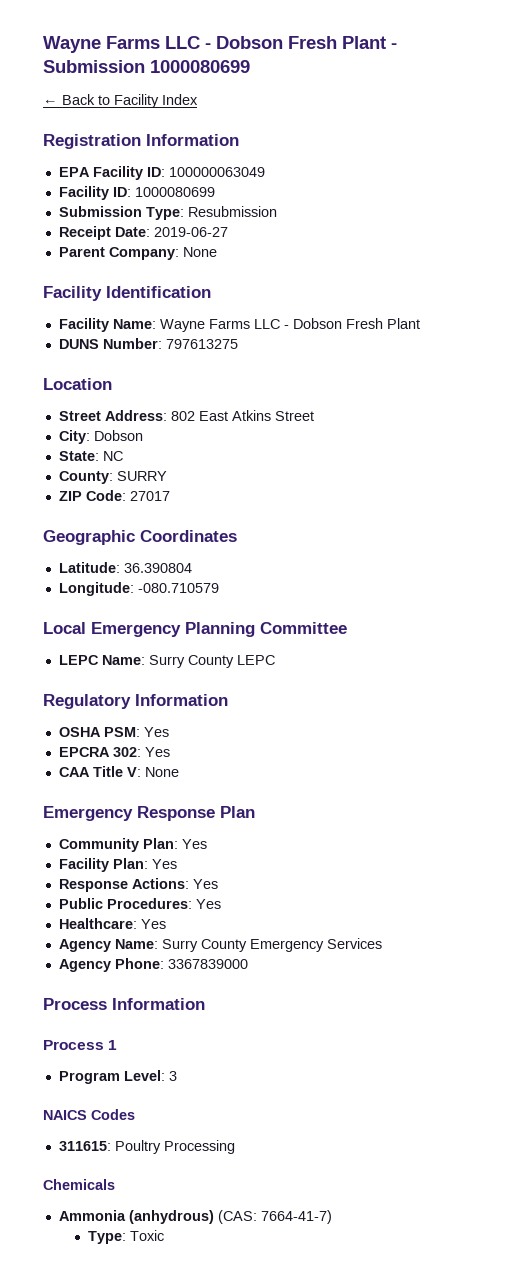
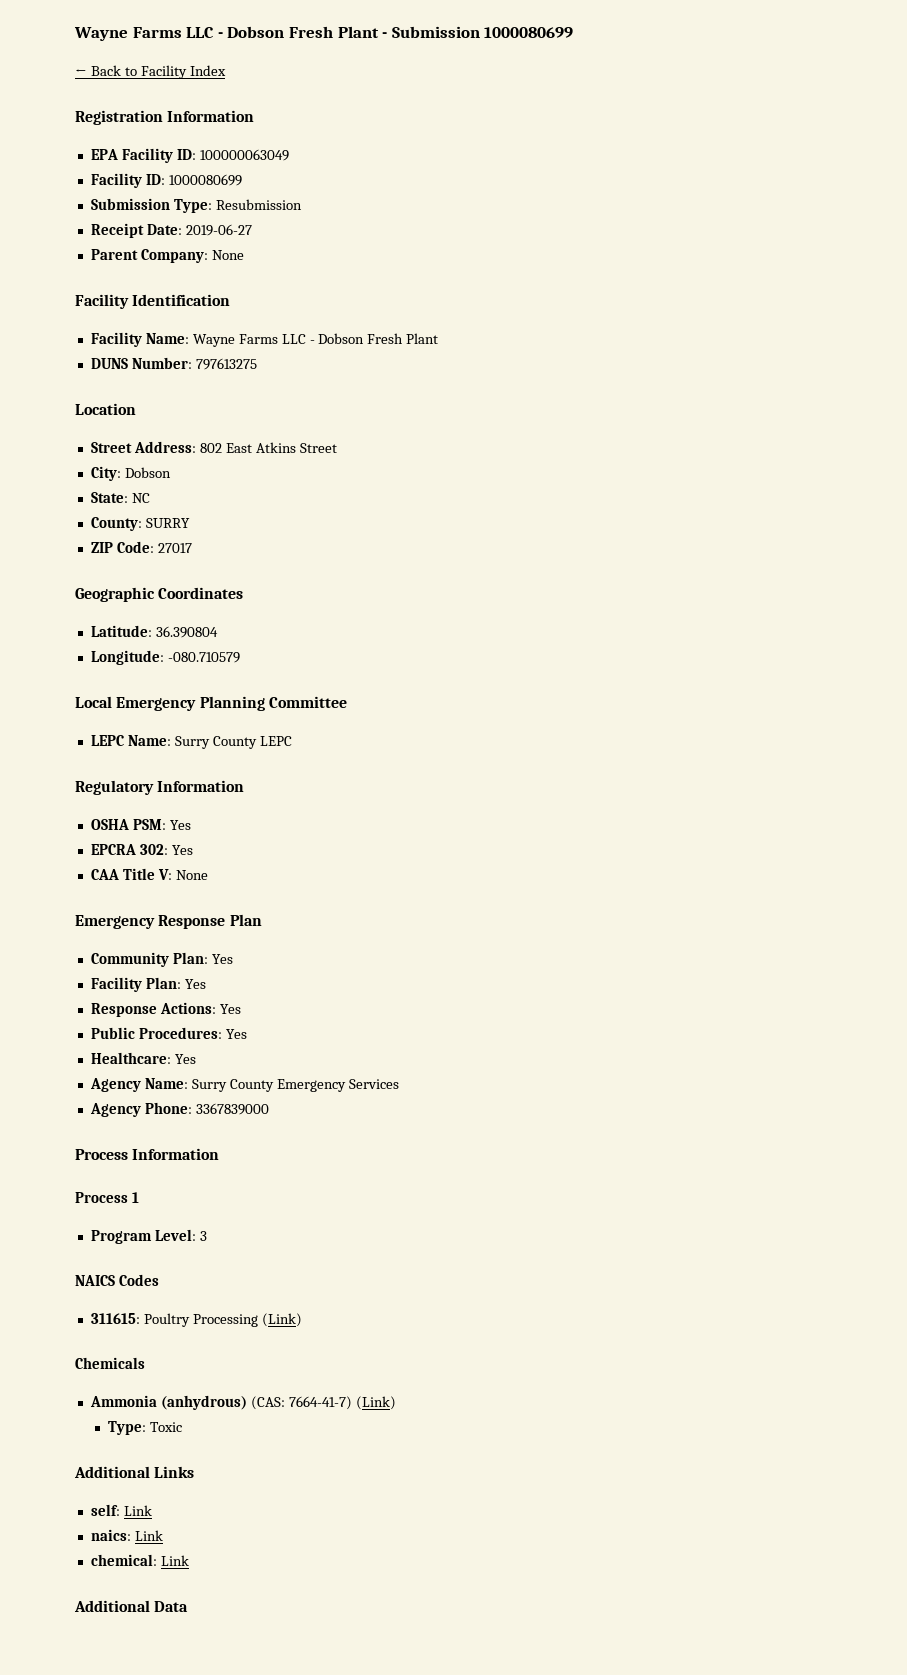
(235, 1147) none -> [261,1313,302,1327] (Link)
(332, 1217) none -> [355,1396,396,1410] (Link)
(164, 1235) none -> [74,1466,195,1478] [90,1504,152,1516] [90,1529,163,1541] [90,1554,189,1566] [74,1600,189,1612] // Additional Links // self: Link // naics: Link // chemical: Link // Additional Data

